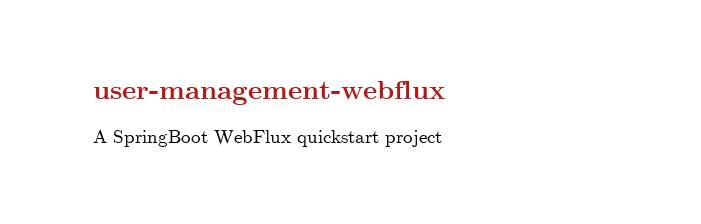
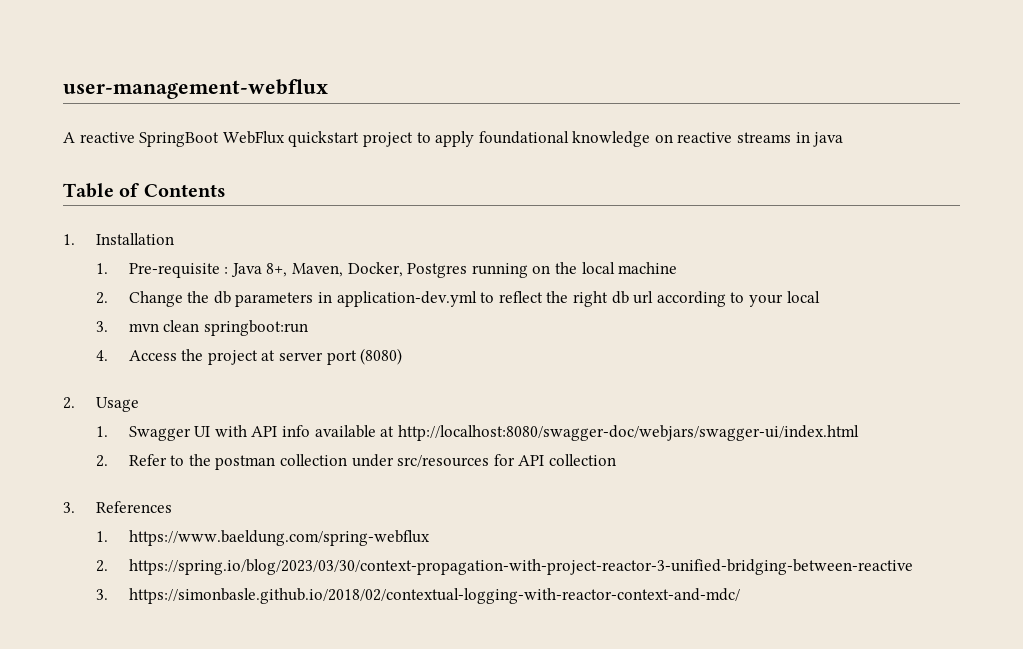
(107, 136) none -> [79,132,135,143] reactive
(442, 138) none -> [416,131,844,147] [63,183,226,198] [63,233,174,245] [95,262,678,278] [95,291,820,307] [95,320,308,336] [95,348,403,365] [63,397,139,412] [95,425,859,441] [95,454,616,470] [63,501,172,513] [95,530,430,546] [95,559,913,575] [95,588,740,604] to apply foundational knowledge on reactive streams in java // Table of Contents // 1. Installation // 1. Pre-requisite : Java 8+, Maven, Docker, Postgres running on the local machine // 2. Change the db parameters in application-dev.yml to reflect the right db url according to your local // 3. mvn clean springboot:run // 4. Access the project at server port (8080) // 2. Usage // 1. Swagger UI with API info available at http://localhost:8080/swagger-doc/webjars/swagger-ui/index.html // 2. Refer to the postman collection under src/resources for API collection // 3. References // 1. https://www.baeldung.com/spring-webflux // 2. https://spring.io/blog/2023/03/30/context-propagation-with-project-reactor-3-unified-bridging-between-reactive // 3. https://simonbasle.github.io/2018/02/contextual-logging-with-reactor-context-and-mdc/

